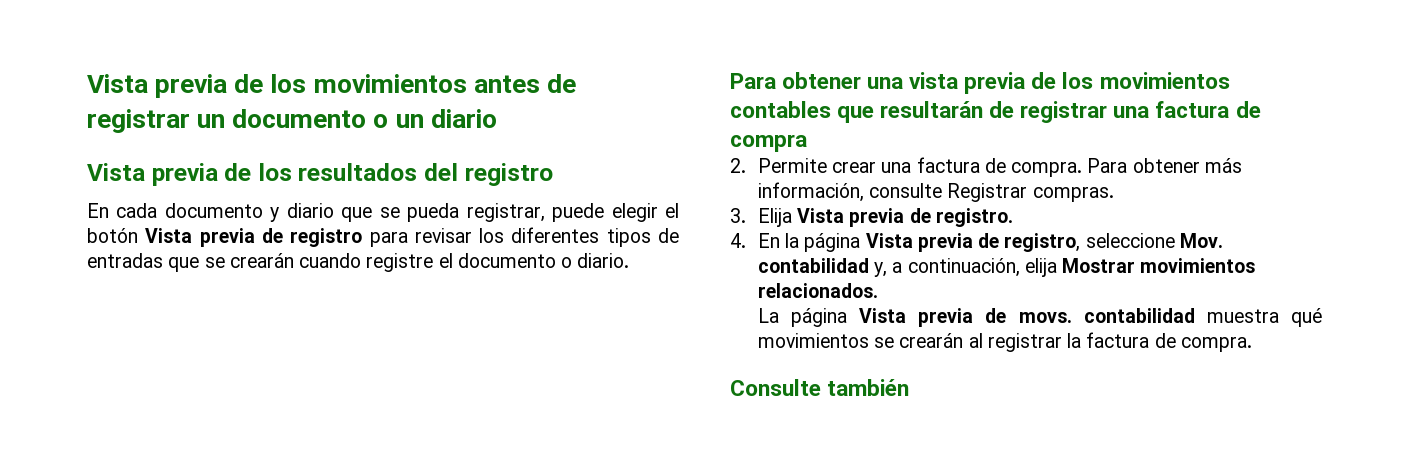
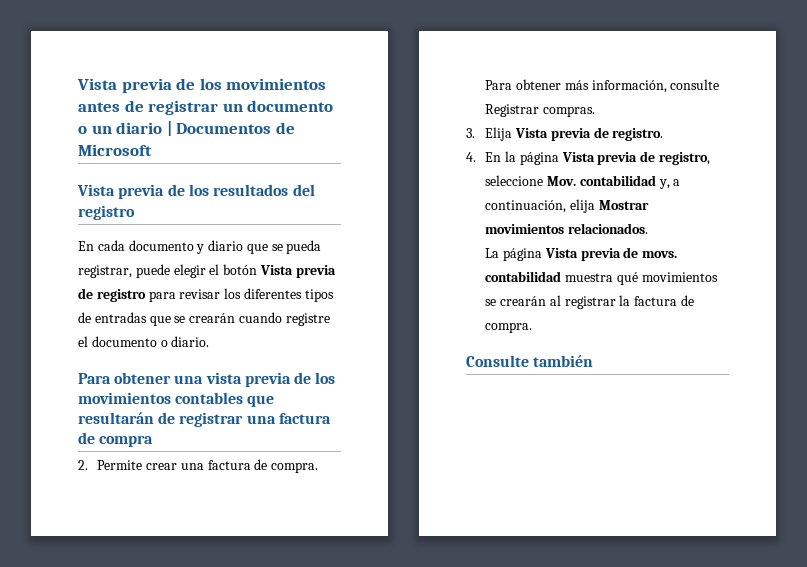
(497, 118) none -> [166,121,295,136] [78,144,152,156] | Documentos de Microsoft

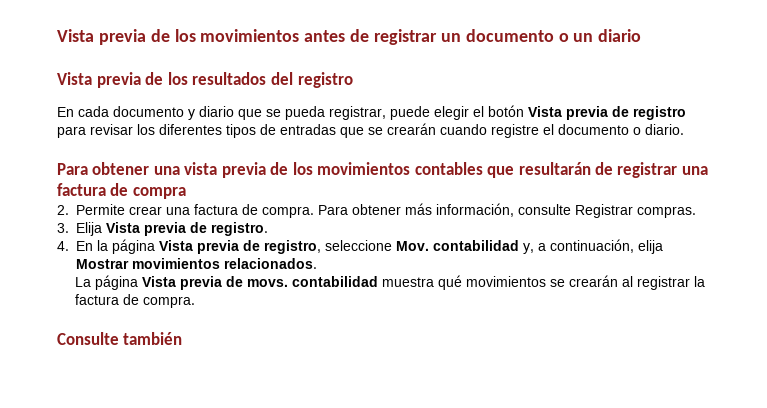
[166,121,295,136] [78,144,152,156] | Documentos de Microsoft -> (642, 35) none

